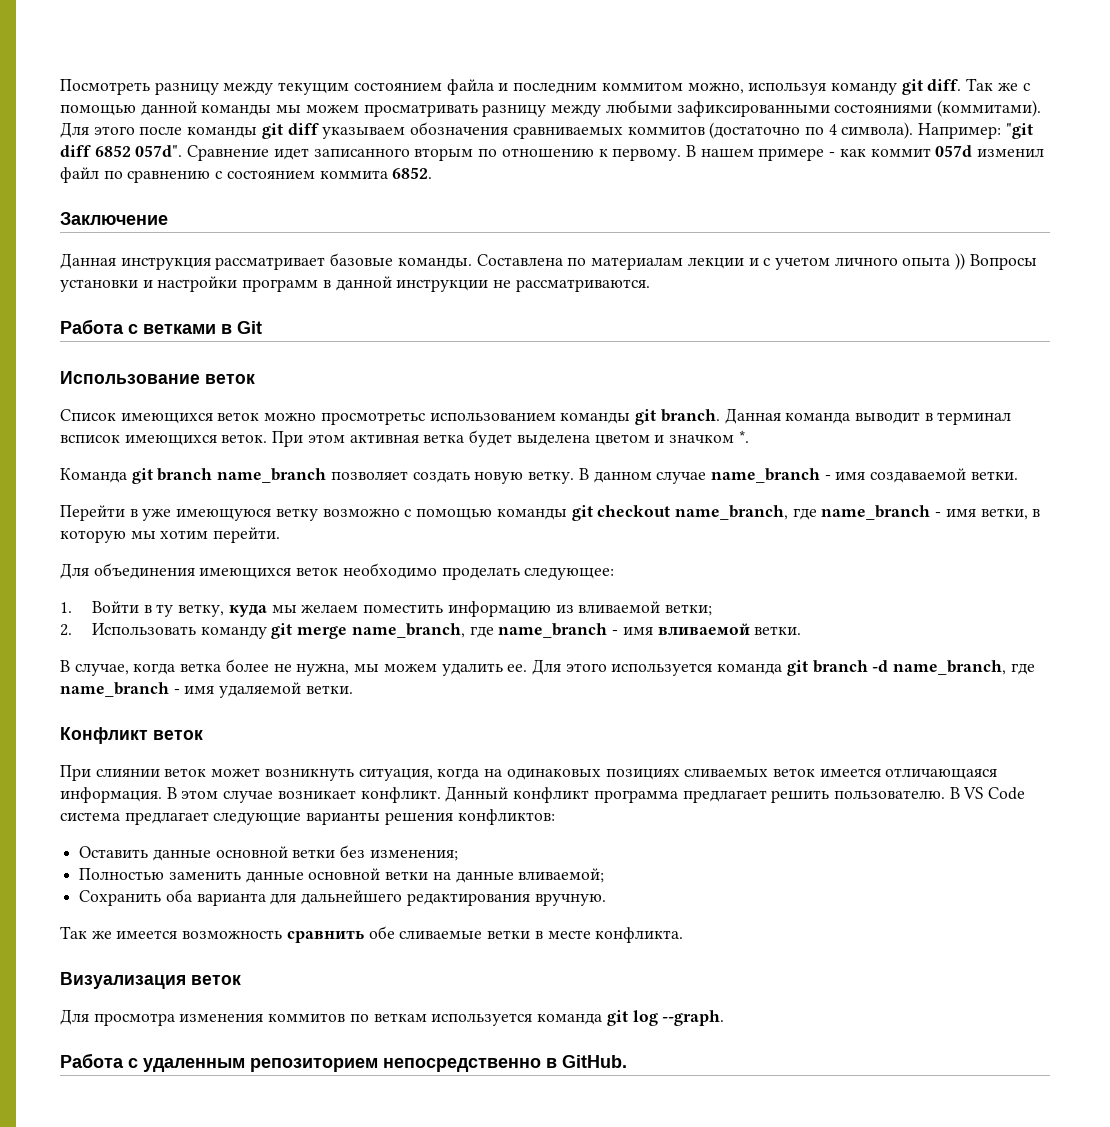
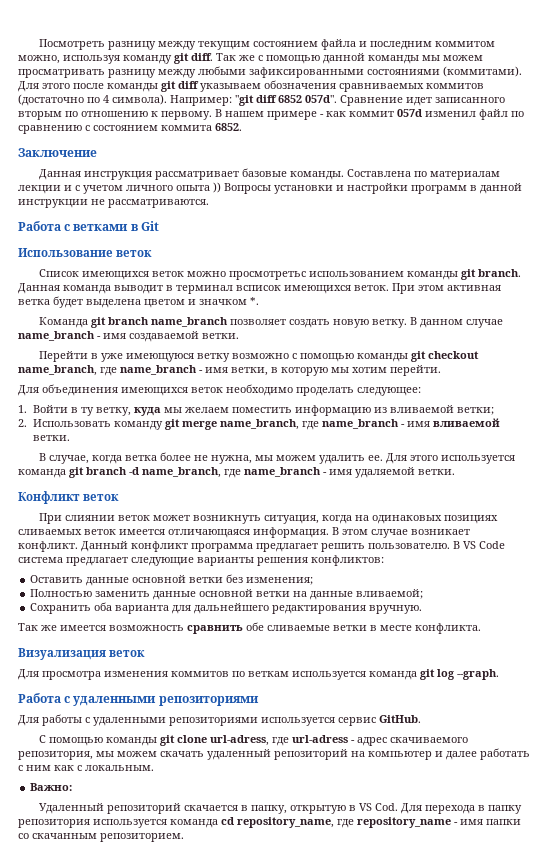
[143,1055,627,1072] удаленным репозиторием непосредственно в GitHub. -> [73,696,259,706] [18,714,421,726] [39,735,469,746] [18,748,530,760] [18,765,154,771] [30,783,73,791] [39,803,523,814] [18,817,521,828] [18,833,184,842] удаленными репозиториями // Для работы с удаленными репозиториями используется сервис GitHub. // С помощью команды git clone url-adress, где url-adress - адрес скачиваемого репозитория, мы можем скачать удаленный репозиторий на компьютер и далее работать с ним как с локальным. // Важно: // Удаленный репозиторий скачается в папку, открытую в VS Cod. Для перехода в папку репозитория используется команда cd repository_name, где repository_name - имя папки со скачанным репозиторием.

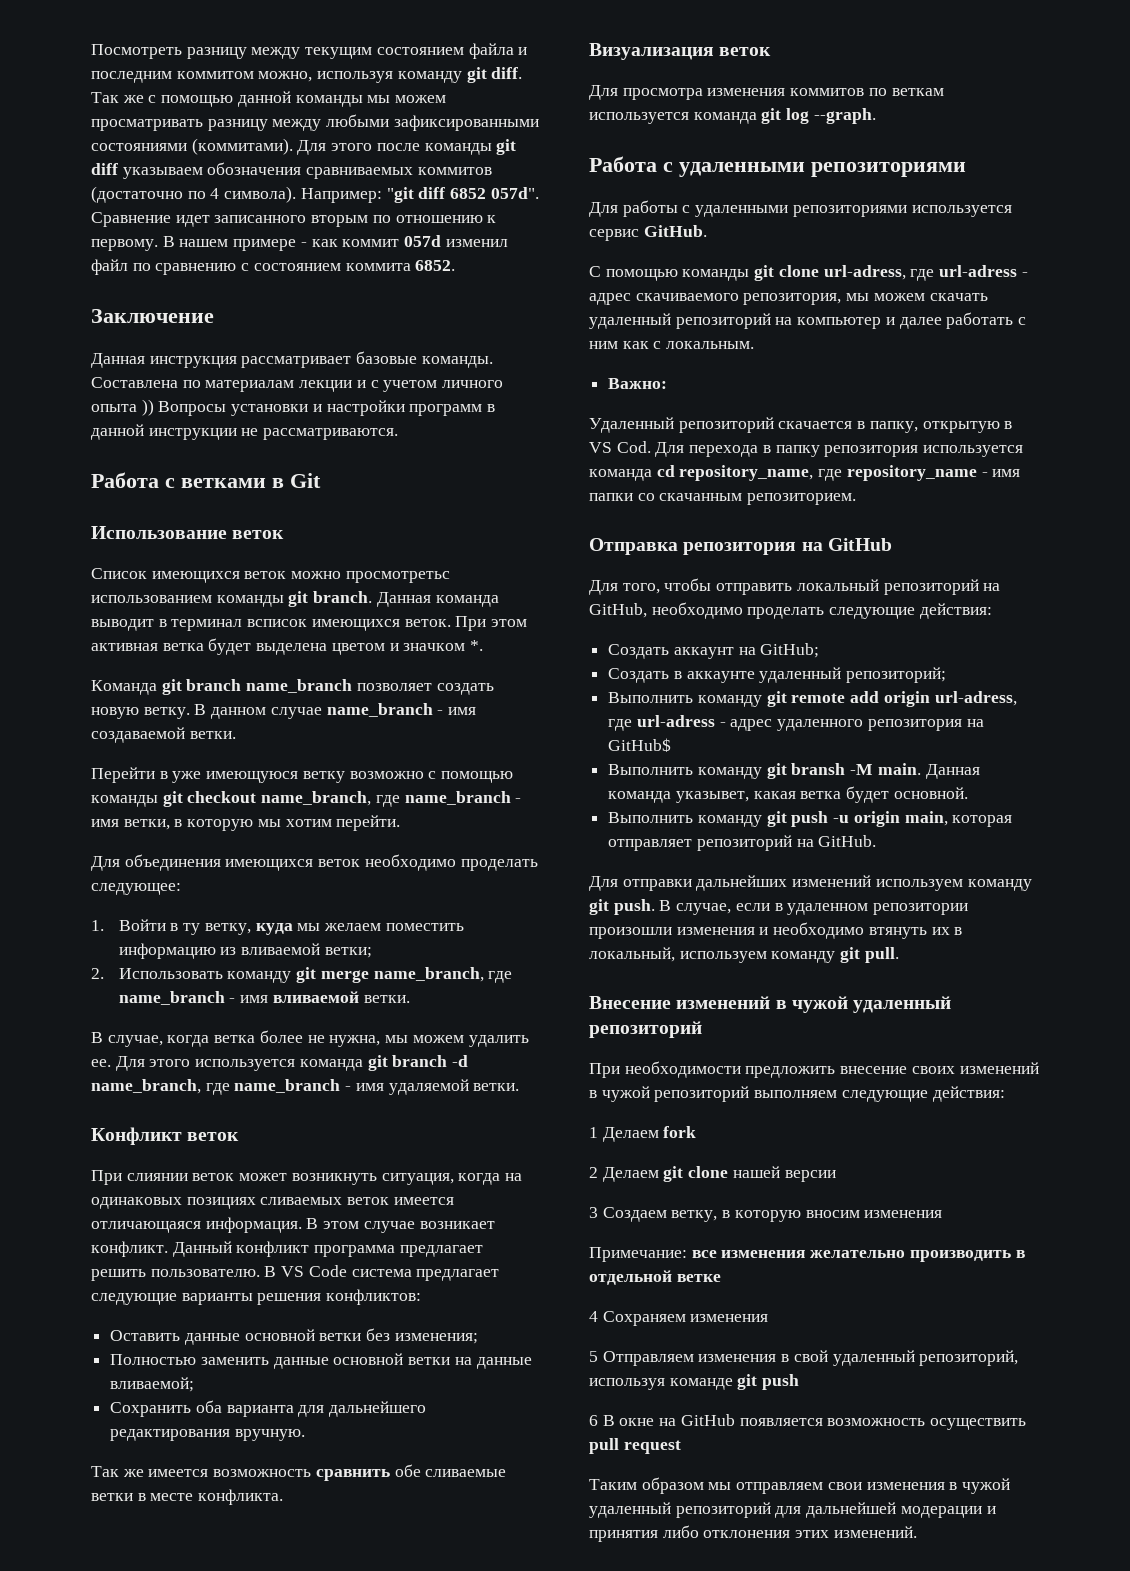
(184, 837) none -> [589,538,892,555] [589,578,1001,595] [589,602,992,619] [608,643,820,659] [608,667,947,683] [608,691,1017,707] [608,715,984,731] [608,738,672,752] [608,763,980,779] [608,786,968,803] [608,811,1013,827] [608,835,877,851] [589,875,1032,891] [589,899,969,915] [589,922,963,939] [589,947,899,963] [589,996,952,1013] [589,1021,702,1038] [589,1061,1039,1078] [589,1086,1005,1102] [589,1126,697,1142] [589,1166,836,1182] [589,1207,943,1222] [589,1247,1025,1262] [589,1270,721,1285] [589,1311,769,1326] [589,1350,1019,1366] [589,1374,800,1390] [589,1414,1027,1430] [589,1438,681,1454] [589,1477,1011,1494] [589,1502,996,1518] [589,1525,917,1542] // Отправка репозитория на GitHub // Для того, чтобы отправить локальный репозиторий на GitHub, необходимо проделать следующие действия: // Создать аккаунт на GitHub; // Создать в аккаунте удаленный репозиторий; // Выполнить команду git remote add origin url-adress, где url-adress - адрес удаленного репозитория на GitHub$ // Выполнить команду git bransh -M main. Данная команда указывет, какая ветка будет основной. // Выполнить команду git push -u origin main, которая отправляет репозиторий на GitHub. // Для отправки дальнейших изменений используем команду git push. В случае, если в удаленном репозитории произошли изменения и необходимо втянуть их в локальный, используем команду git pull. // Внесение изменений в чужой удаленный репозиторий // При необходимости предложить внесение своих изменений в чужой репозиторий выполняем следующие действия: // 1 Делаем fork // 2 Делаем git clone нашей версии // 3 Создаем ветку, в которую вносим изменения // Примечание: все изменения желательно производить в отдельной ветке // 4 Сохраняем изменения // 5 Отправляем изменения в свой удаленный репозиторий, используя команде git push // 6 В окне на GitHub появляется возможность осуществить pull request // Таким образом мы отправляем свои изменения в чужой удаленный репозиторий для дальнейшей модерации и принятия либо отклонения этих изменений.

